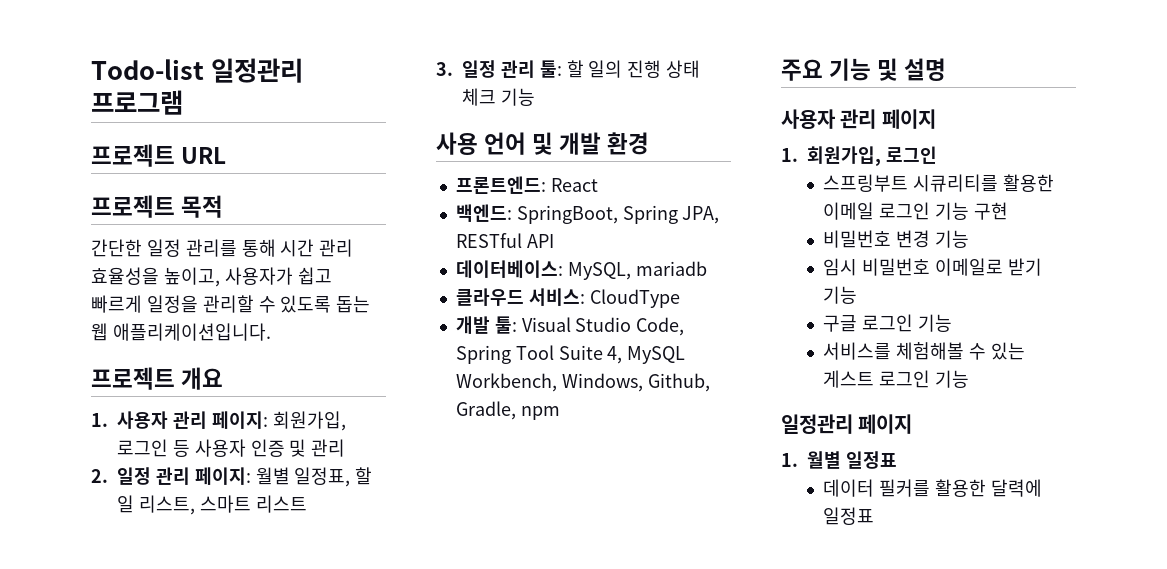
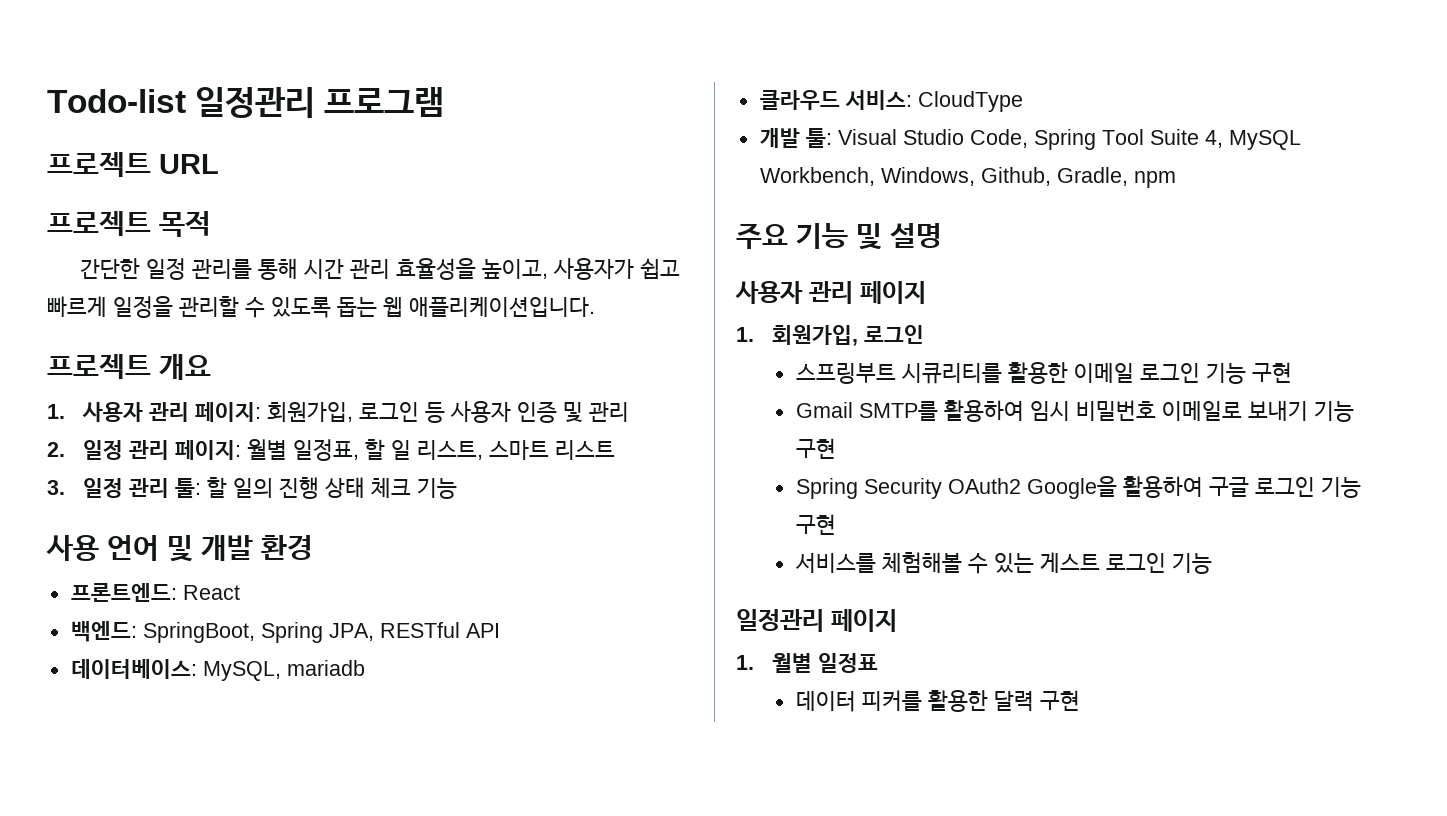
[823,230,970,248] 비밀번호 변경 기능 // -> [795,400,1024,422] Gmail SMTP를 활용하여
[1007,258,1042,276] [823,286,858,304] 받기 기능 // -> [1247,401,1354,422] [795,438,836,459] [795,476,1203,499] 보내기 기능 구현 // Spring Security OAuth2 Google을 활용하여
(953, 323) none -> [795,514,836,535] 구현
[879,479,1042,497] [823,507,875,525] 필커를 활용한 달력에 일정표 -> [861,690,1080,712] 피커를 활용한 달력 구현

